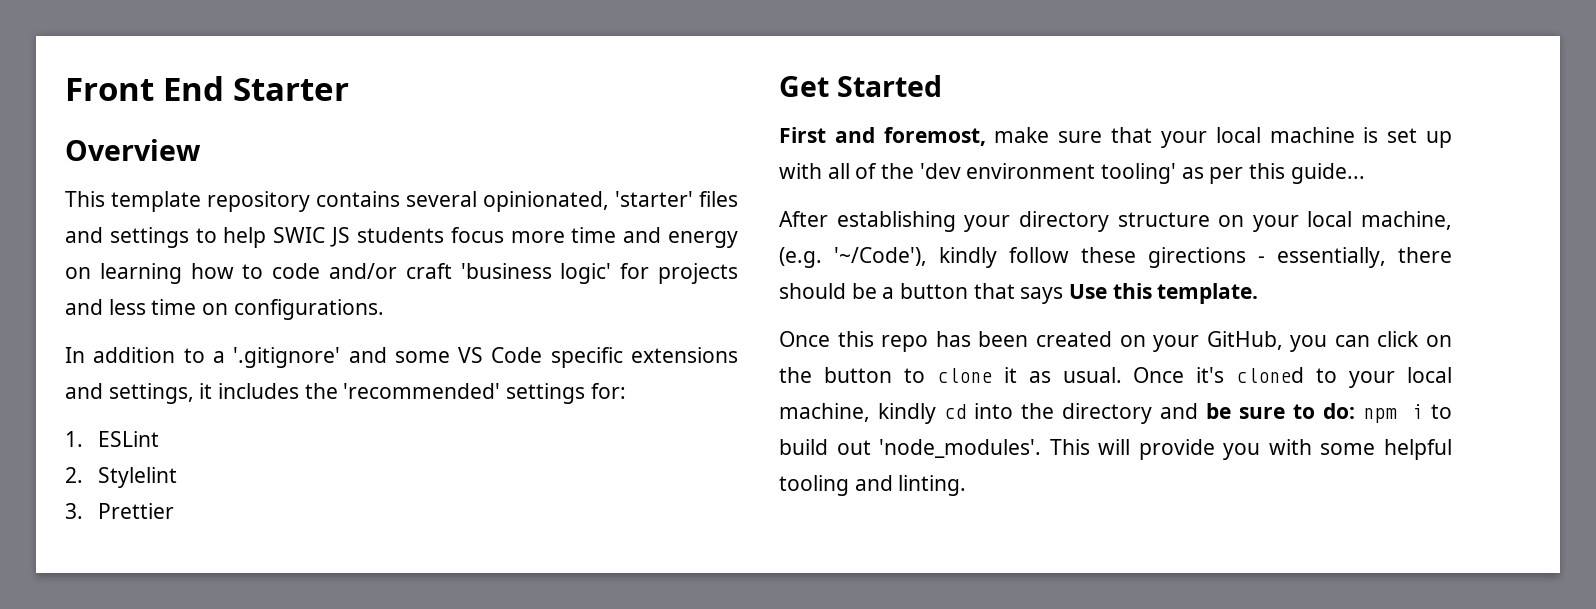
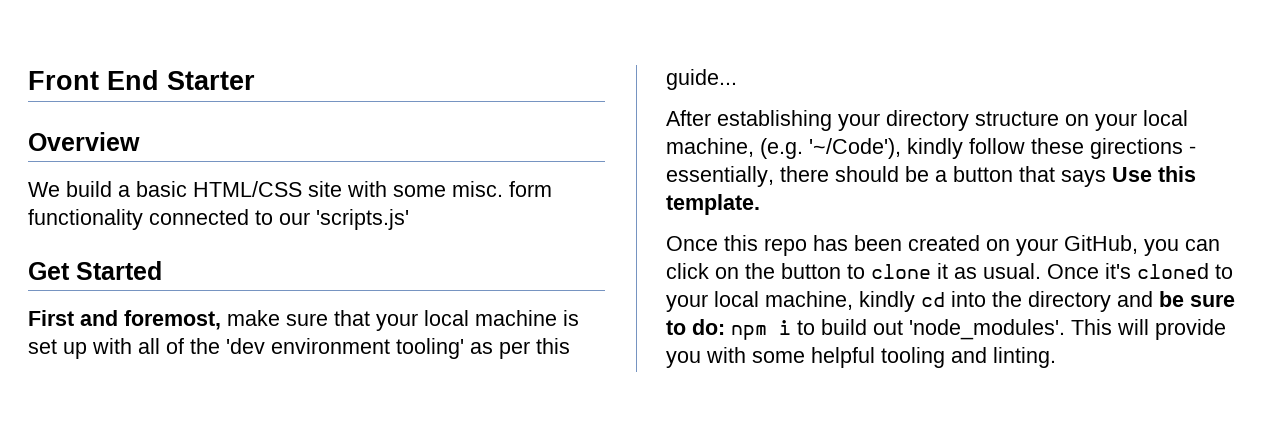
[65,191,738,212] [65,227,738,248] [65,263,738,284] [65,299,384,320] [65,347,738,368] [65,383,626,404] [65,431,160,447] [65,467,178,488] [65,503,175,519] This template repository contains several opinionated, 'starter' files and settings to help SWIC JS students focus more time and energy on learning how to code and/or craft 'business logic' for projects and less time on configurations. // In addition to a '.gitignore' and some VS Code specific extensions and settings, it includes the 'recommended' settings for: // 1. ESLint // 2. Stylelint // 3. Prettier -> [28,181,552,197] [28,209,409,230] We build a basic HTML/CSS site with some misc. form functionality connected to our 'scripts.js'

